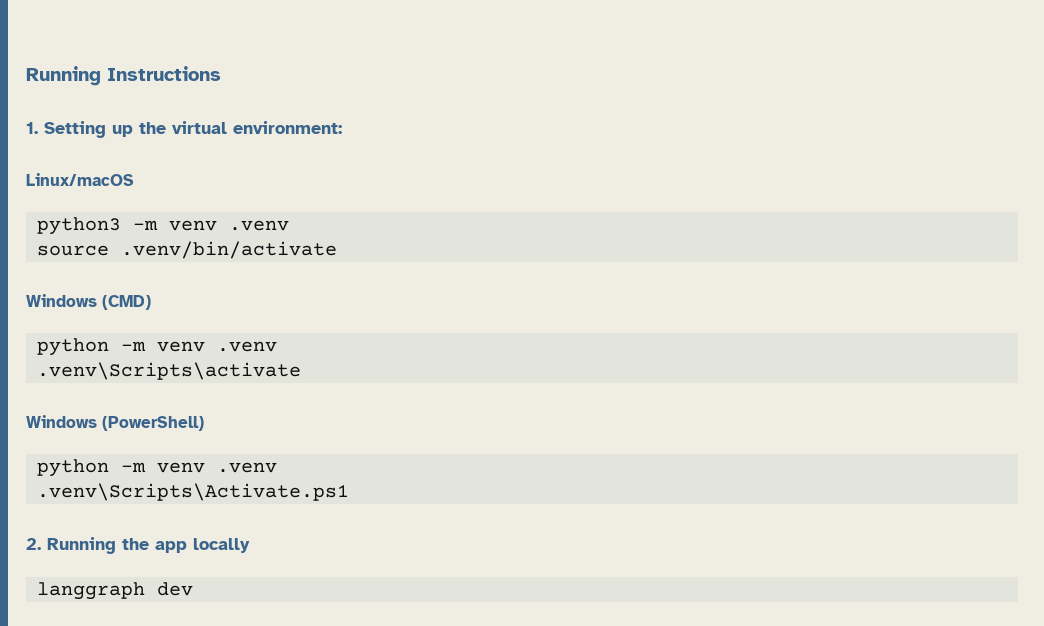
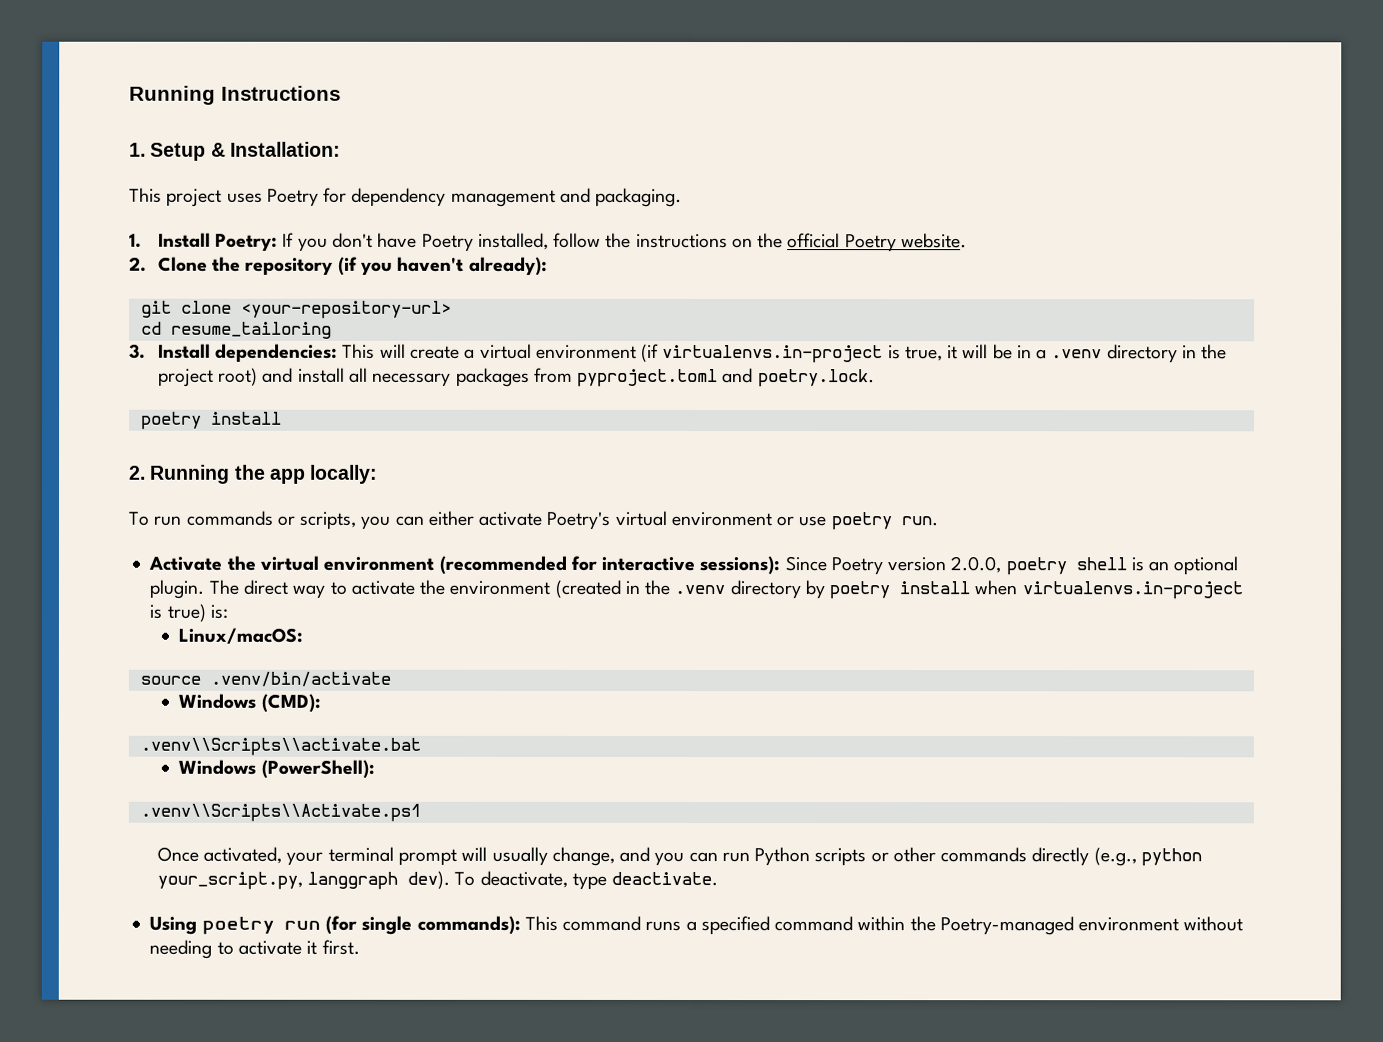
[44,121,342,138] [26,173,134,186] [37,217,290,235] [37,241,338,259] [26,294,151,310] [37,338,278,356] [37,362,302,380] [26,415,204,431] [37,459,278,477] [37,483,350,501] [26,537,250,554] [37,582,194,600] Setting up the virtual environment: // Linux/macOS // python3 -m venv .venv // source .venv/bin/activate // Windows (CMD) // python -m venv .venv // .venv\Scripts\activate // Windows (PowerShell) // python -m venv .venv // .venv\Scripts\Activate.ps1 // 2. Running the app locally // langgraph dev -> [150,141,341,161] [129,187,683,207] [129,232,967,253] [129,256,548,276] [140,300,452,319] [140,321,332,339] [129,343,1228,364] [157,367,875,388] [140,411,282,430] [129,464,379,484] [128,510,939,531] [148,555,1239,576] [149,579,1243,600] [149,603,228,622] [178,627,304,644] [139,671,391,687] [178,693,321,713] [139,737,421,756] [178,759,375,779] [139,803,421,822] [156,846,1202,867] [156,870,719,890] [149,915,1244,936] [149,939,360,959] Setup & Installation: // This project uses Poetry for dependency management and packaging. // 1. Install Poetry: If you don't have Poetry installed, follow the instructions on the official Poetry website. // 2. Clone the repository (if you haven't already): // git clone <your-repository-url> // cd resume_tailoring // 3. Install dependencies: This will create a virtual environment (if virtualenvs.in-project is true, it will be in a .venv directory in the project root) and install all necessary packages from pyproject.toml and poetry.lock. // poetry install // 2. Running the app locally: // To run commands or scripts, you can either activate Poetry's virtual environment or use poetry run. // Activate the virtual environment (recommended for interactive sessions): Since Poetry version 2.0.0, poetry shell is an optional plugin. The direct way to activate the environment (created in the .venv directory by poetry install when virtualenvs.in-project is true) is: // Linux/macOS: // source .venv/bin/activate // Windows (CMD): // .venv\\Scripts\\activate.bat // Windows (PowerShell): // .venv\\Scripts\\Activate.ps1 // Once activated, your terminal prompt will usually change, and you can run Python scripts or other commands directly (e.g., python your_script.py, langgraph dev). To deactivate, type deactivate. // Using poetry run (for single commands): This command runs a specified command within the Poetry-managed environment without needing to activate it first.

